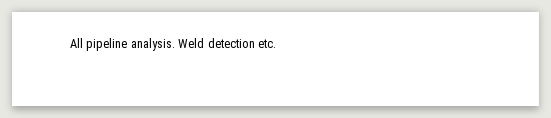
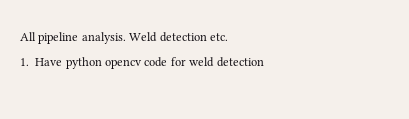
(276, 43) none -> [20,57,264,69] // 1. Have python opencv code for weld detection

